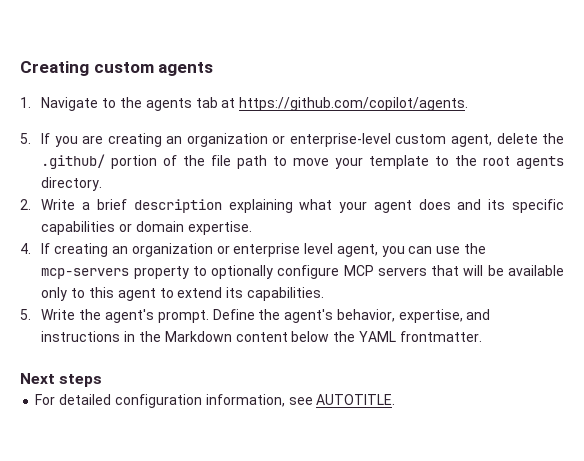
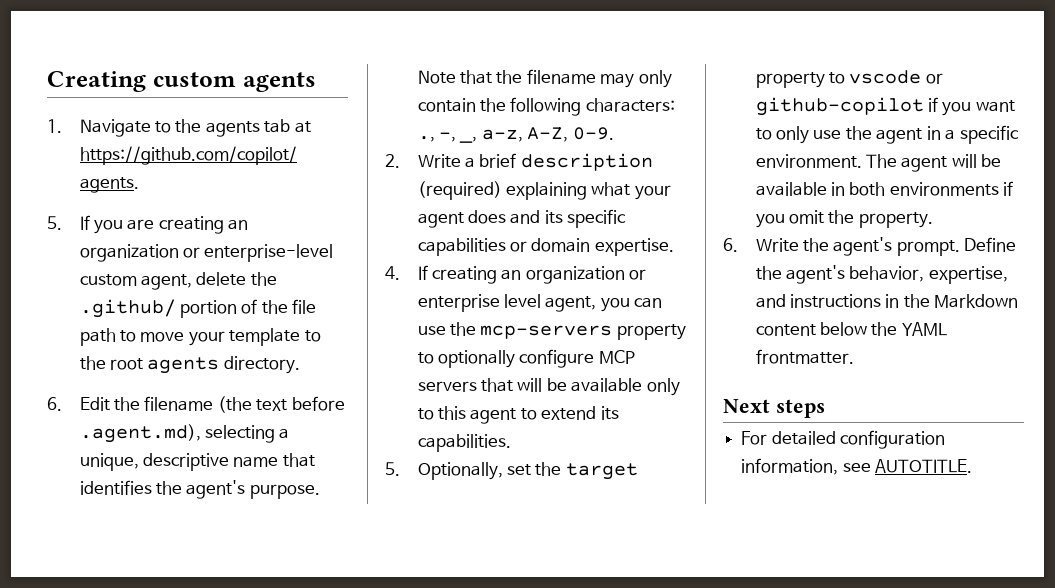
(103, 184) none -> [47,396,345,413] [79,424,290,443] [79,453,315,471] [79,480,320,499] [417,69,672,88] [417,97,675,116] [417,127,614,143] // 6. Edit the filename (the text before .agent.md), selecting a unique, descriptive name that identifies the agent's purpose. Note that the filename may only contain the following characters: ., -, _, a-z, A-Z, 0-9.
(222, 206) none -> [417,181,502,200] (required)
(31, 314) none -> [417,462,638,480] [755,70,943,88] [755,97,1015,116] [755,125,1019,144] [755,154,1002,172] [755,181,1014,196] [755,210,933,228] [723,238,738,252] Optionally, set the target property to vscode or github-copilot if you want to only use the agent in a specific environment. The agent will be available in both environments if you omit the property. // 6.

